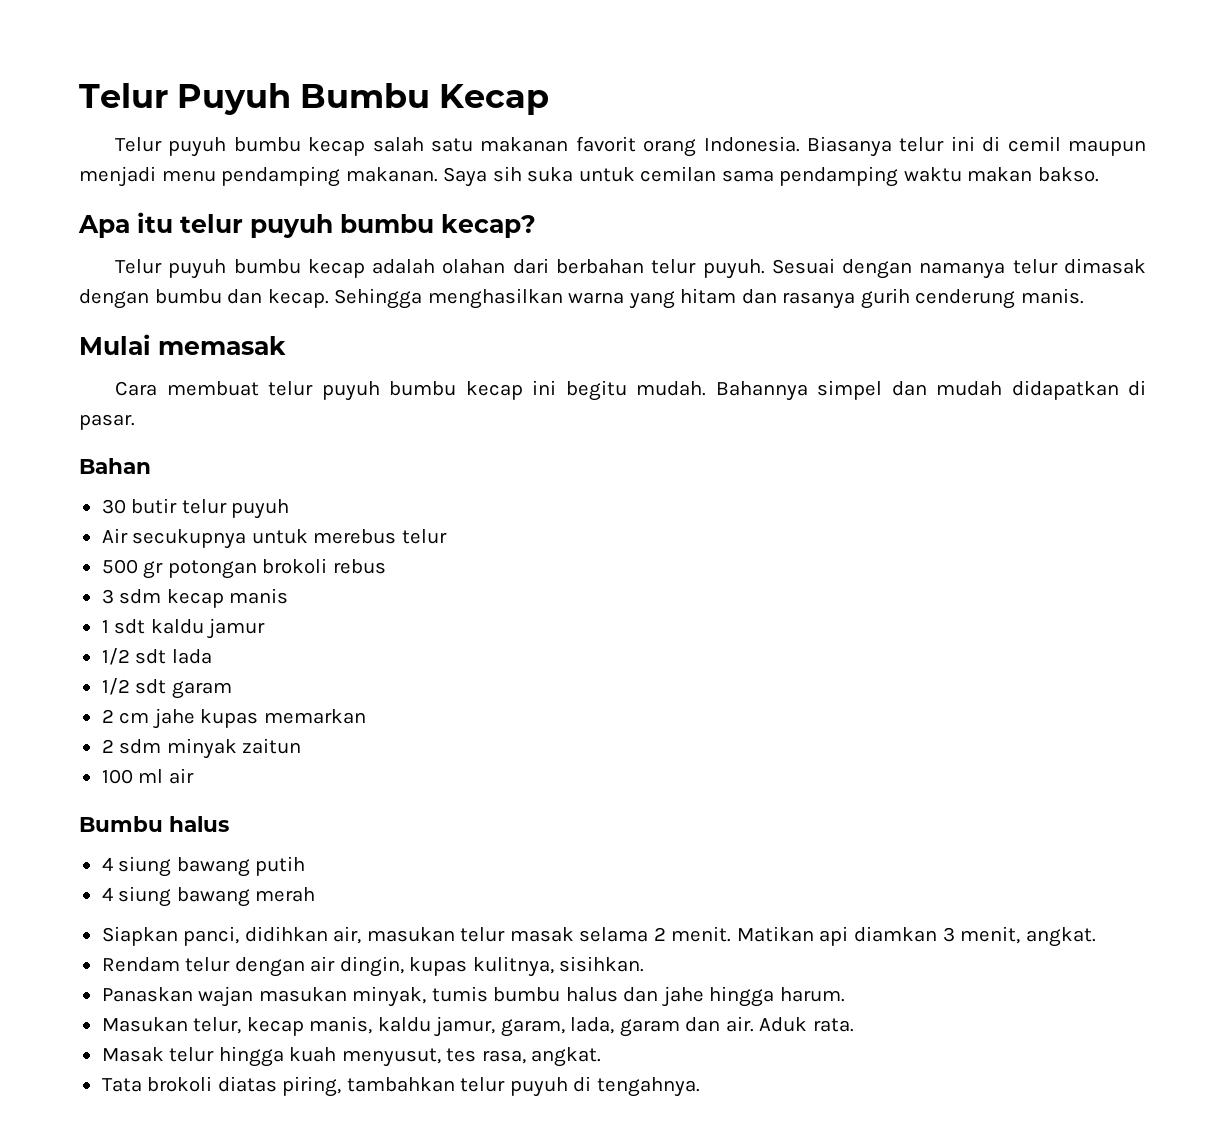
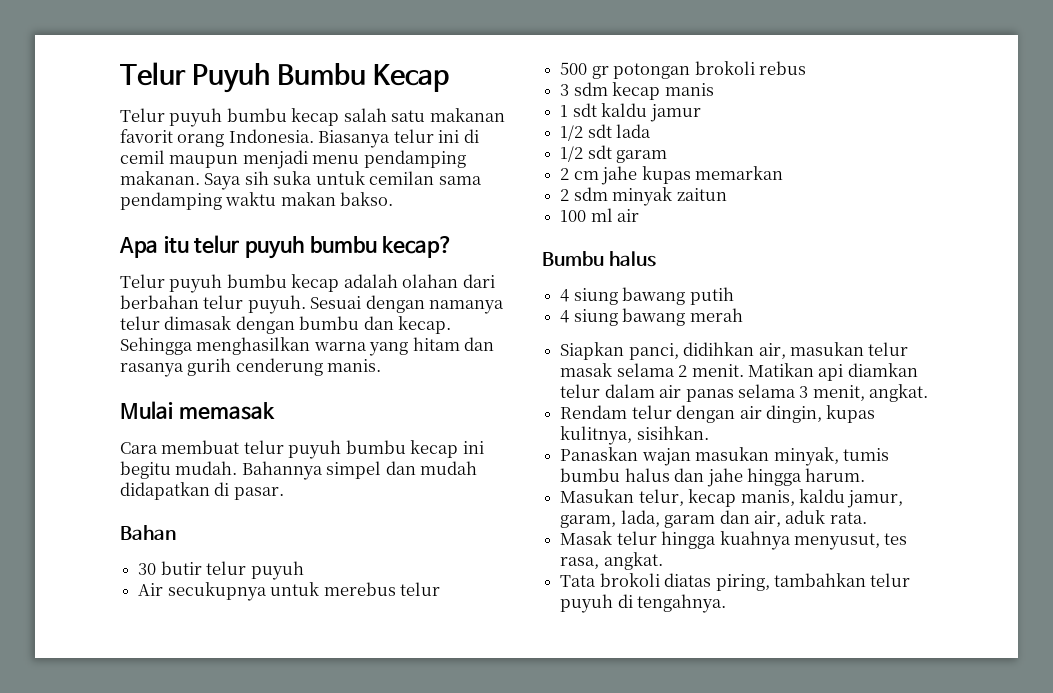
(937, 934) none -> [560,384,796,402] telur dalam air panas selama
[725,1016,808,1032] air. Aduk -> [753,510,826,527] air, aduk
[289,1047,337,1062] kuah -> [719,531,791,550] kuahnya

